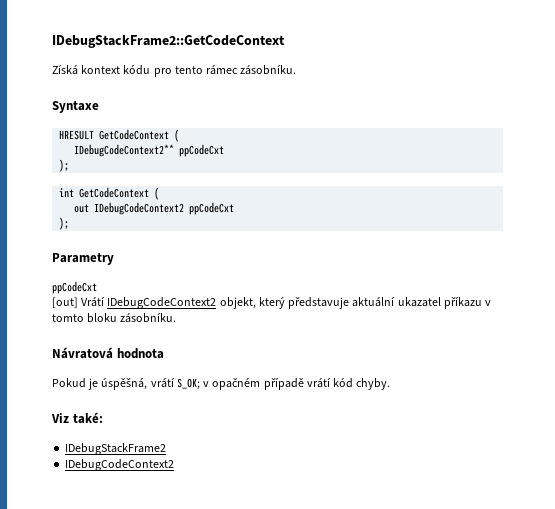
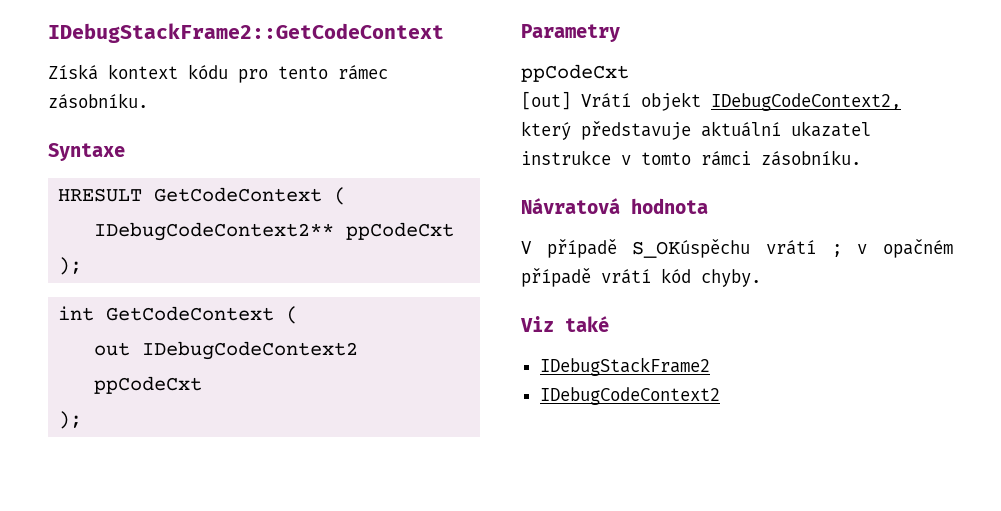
[107,297,256,309] IDebugCodeContext2 objekt, -> [641,92,901,111] objekt IDebugCodeContext2,
[443,297,482,309] příkazu -> [521,150,611,165] instrukce
[87,313,118,323] bloku -> [701,151,751,166] rámci
[52,378,200,390] Pokud je úspěšná, vrátí S_OK; -> [521,239,842,258] V případě S_OKúspěchu vrátí ;
[72,412,103,424] také: -> [565,316,609,332] také

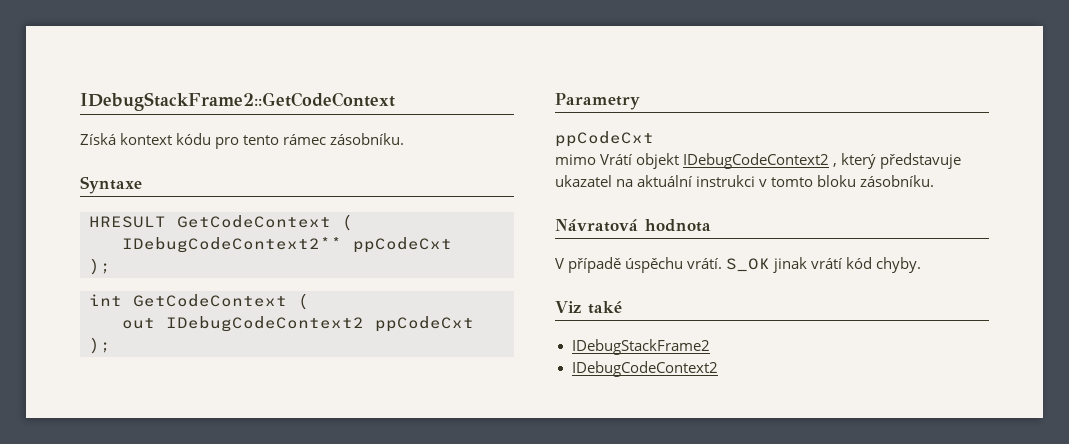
[521,91,571,110] [out] -> [555,154,596,165] mimo
[711,93,901,111] [521,121,871,140] [521,150,611,165] IDebugCodeContext2, který představuje aktuální ukazatel instrukce -> [683,153,962,169] [555,175,756,187] IDebugCodeContext2 , který představuje ukazatel na aktuální instrukci
[701,151,751,166] rámci -> [817,175,857,187] bloku
[632,239,953,258] [521,268,591,287] S_OKúspěchu vrátí ; v opačném případě -> [625,257,808,273] úspěchu vrátí. S_OK jinak

